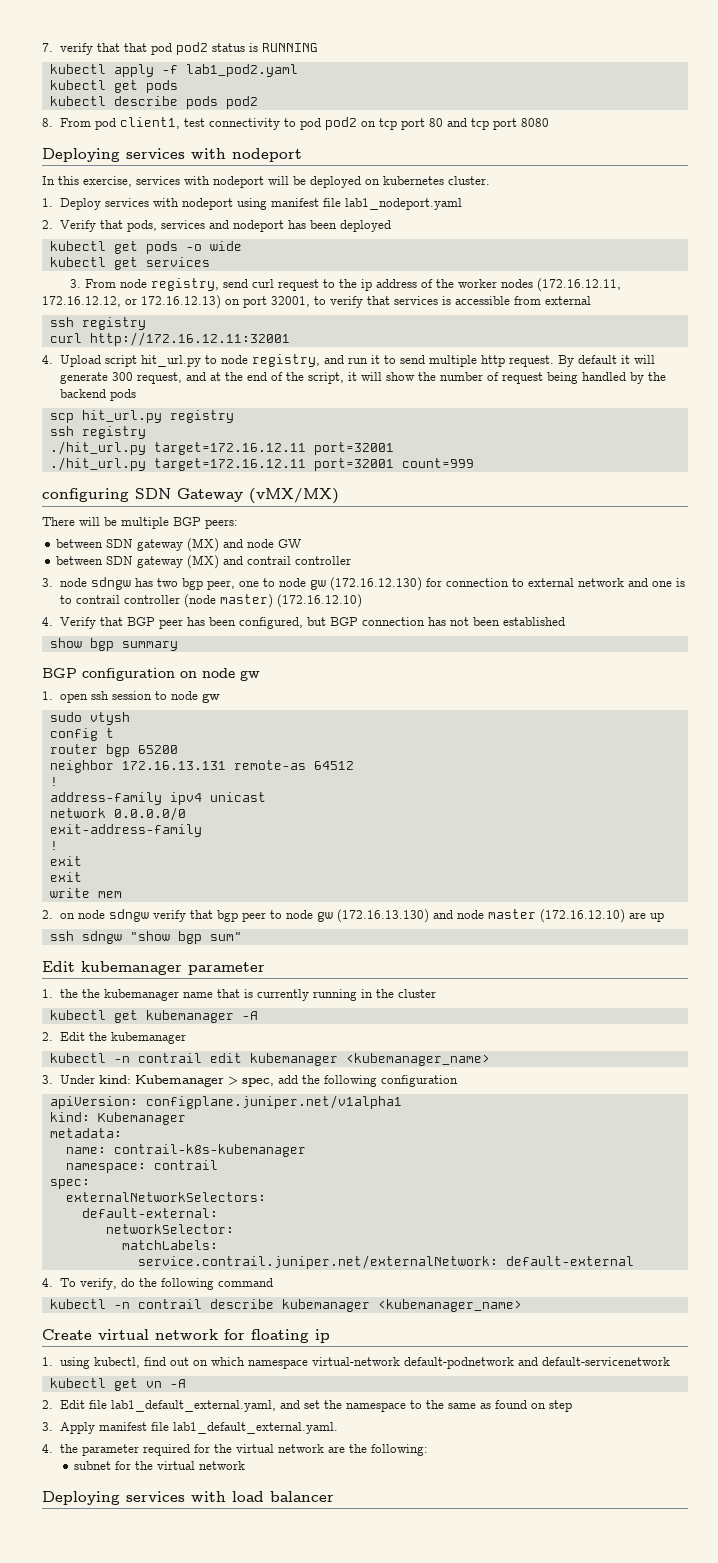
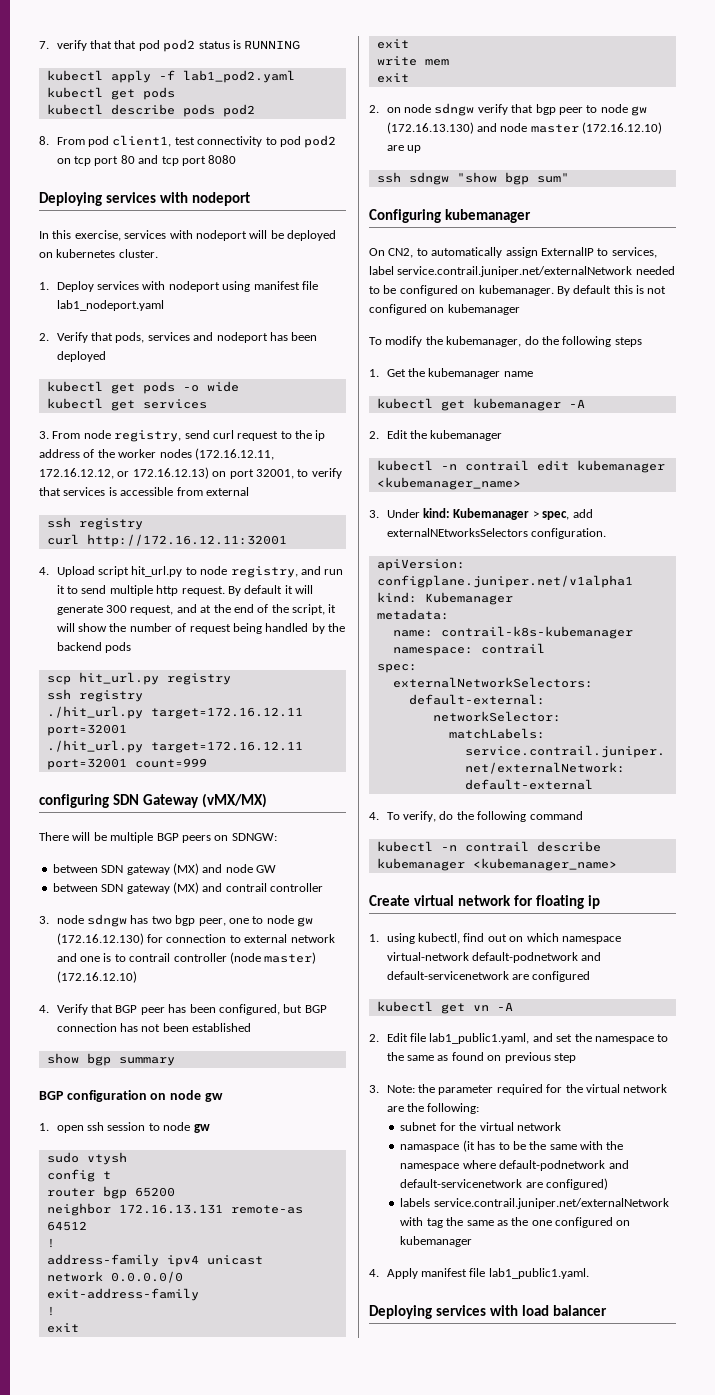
[205,519,238,529] peers: -> [181,833,277,843] peers on SDNGW:
(122, 894) none -> [376,73,409,83] // exit
[42,961,265,975] [42,989,79,998] Edit kubemanager parameter // 1. the -> [369,209,531,223] [369,247,657,258] [369,266,675,277] [369,285,667,296] [369,304,520,315] [369,336,642,347] [369,369,406,377] Configuring kubemanager // On CN2, to automatically assign ExternalIP to services, label service.contrail.juniper.net/externalNetwork needed to be configured on kubemanager. By default this is not configured on kubemanager // To modify the kubemanager, do the following steps // 1. Get
[217,989,437,1001] that is currently running in the cluster -> (533, 374) none
[302,1075,459,1087] the following configuration -> [386,528,607,539] externalNEtworksSelectors configuration.
(671, 1361) none -> [512,971,591,982] are configured
[111,1400,277,1412] lab1_default_external.yaml, -> [429,1033,530,1044] lab1_public1.yaml,
(547, 1406) none -> [504,1052,551,1063] previous
[60,1422,339,1434] [42,1444,53,1453] Apply manifest file lab1_default_external.yaml. // 4. -> [386,1085,415,1093] Note:
(246, 1465) none -> [400,1140,624,1152] [400,1160,629,1171] [400,1178,609,1190] [400,1198,669,1209] [400,1217,631,1228] [400,1236,473,1247] [369,1268,589,1279] // namaspace (it has to be the same with the namespace where default-podnetwork and default-servicenetwork are configured) // labels service.contrail.juniper.net/externalNetwork with tag the same as the one configured on kubemanager // 4. Apply manifest file lab1_public1.yaml.

